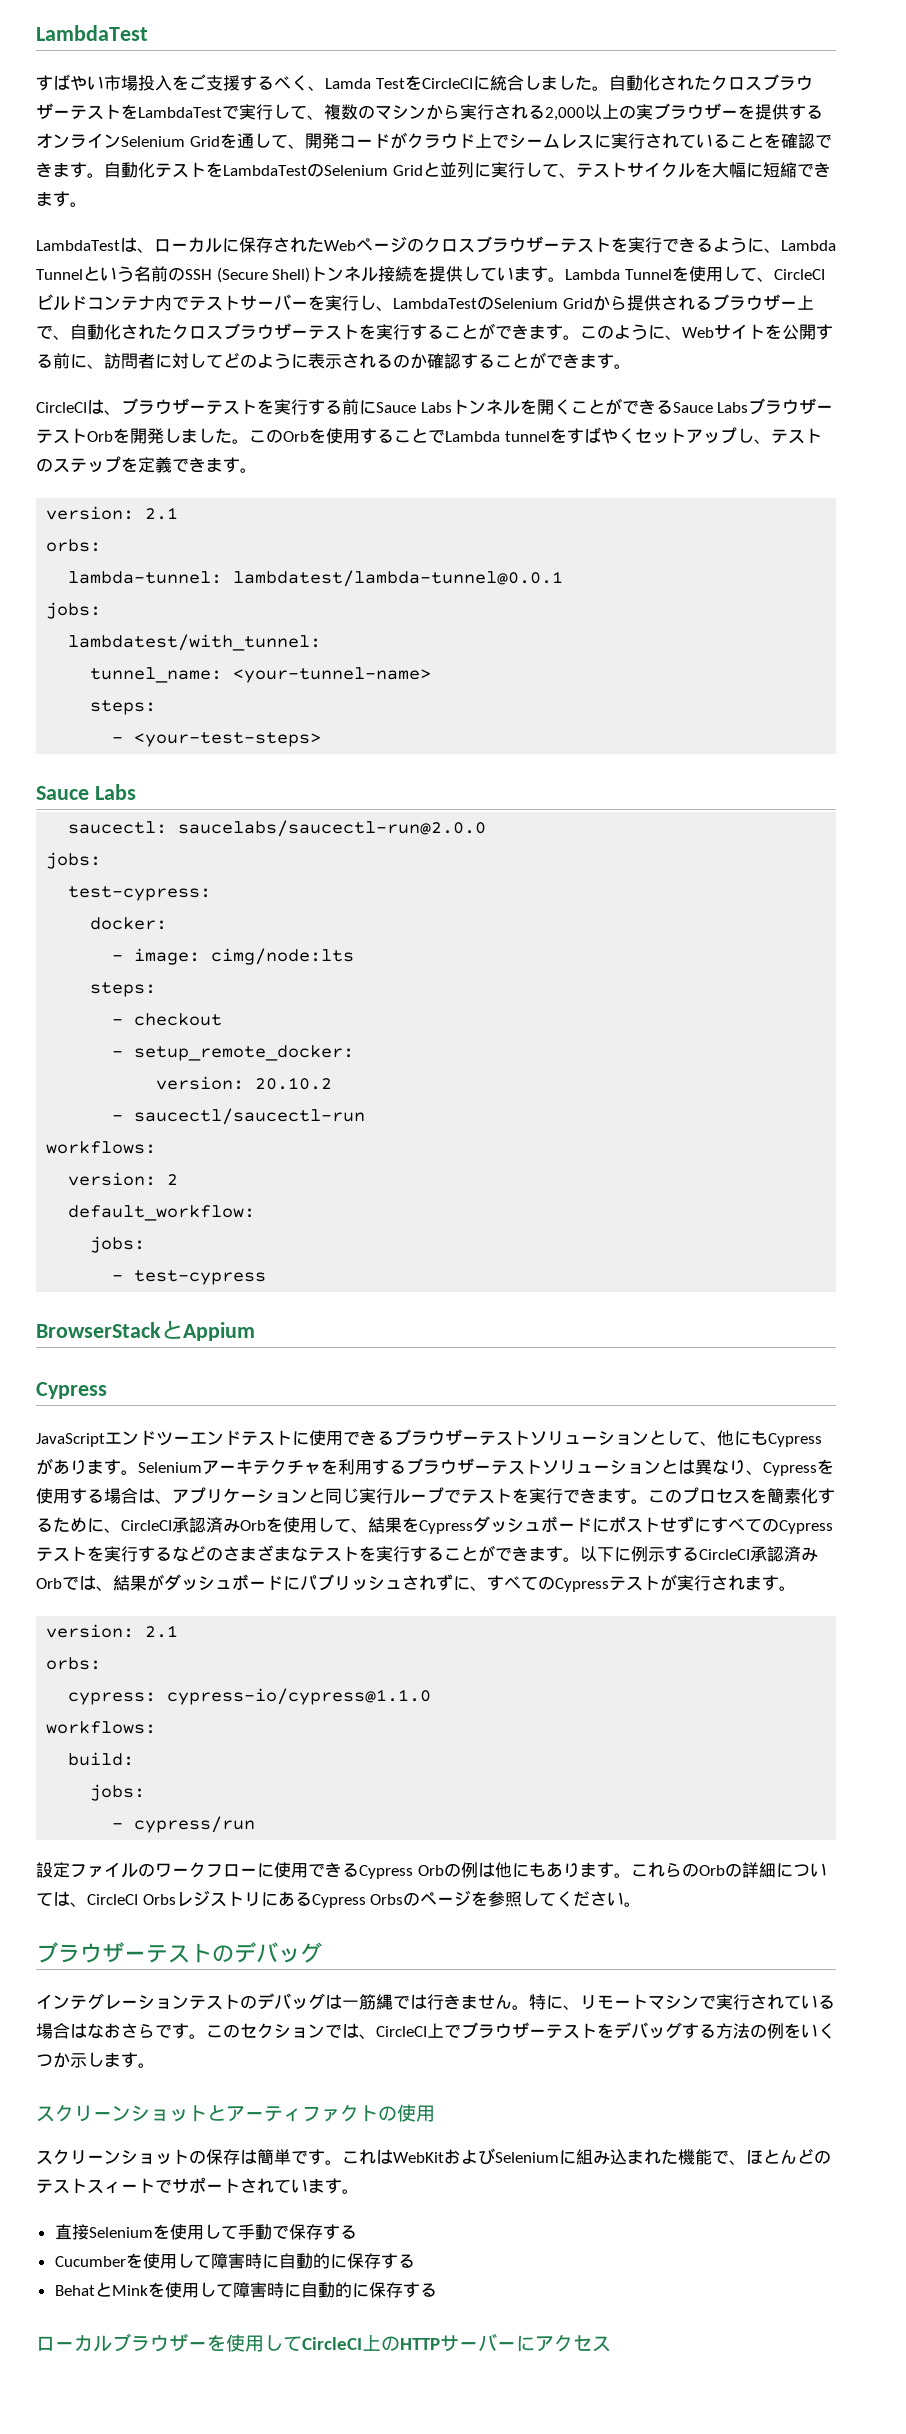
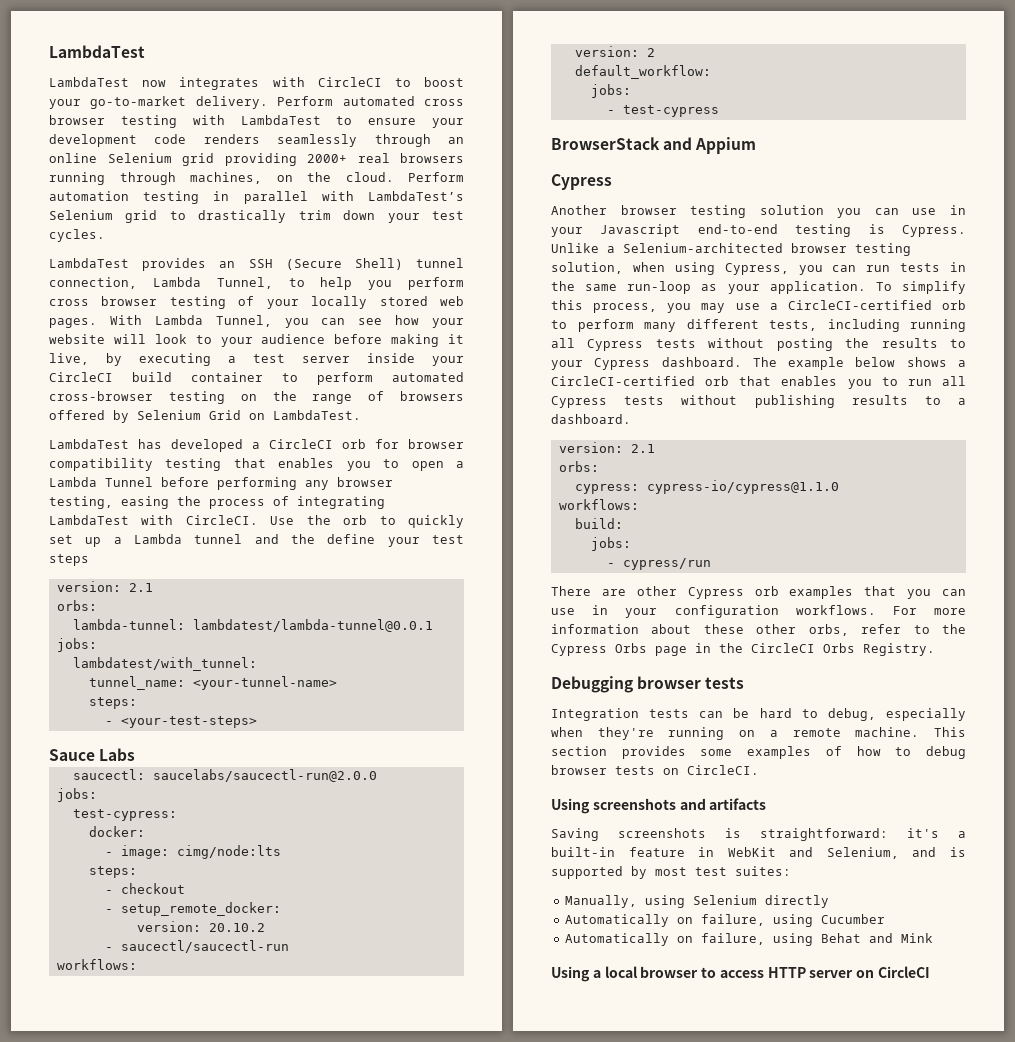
[36,74,813,91] [36,103,823,121] [36,132,832,149] [36,162,831,178] [36,191,87,207] [36,236,836,253] [36,266,825,283] [36,294,814,311] [36,323,833,340] [36,352,631,369] [36,398,834,415] [36,427,822,444] [36,456,257,473] すばやい市場投入をご支援するべく、Lamda TestをCircleCIに統合しました。自動化されたクロスブラウザーテストをLambdaTestで実行して、複数のマシンから実行される2,000以上の実ブラウザーを提供するオンラインSelenium Gridを通して、開発コードがクラウド上でシームレスに実行されていることを確認できます。自動化テストをLambdaTestのSelenium Gridと並列に実行して、テストサイクルを大幅に短縮できます。 // LambdaTestは、ローカルに保存されたWebページのクロスブラウザーテストを実行できるように、Lambda Tunnelという名前のSSH (Secure Shell)トンネル接続を提供しています。Lambda Tunnelを使用して、CircleCIビルドコンテナ内でテストサーバーを実行し、LambdaTestのSelenium Gridから提供されるブラウザー上で、自動化されたクロスブラウザーテストを実行することができます。このように、Webサイトを公開する前に、訪問者に対してどのように表示されるのか確認することができます。 // CircleCIは、ブラウザーテストを実行する前にSauce Labsトンネルを開くことができるSauce LabsブラウザーテストOrbを開発しました。このOrbを使用することでLambda tunnelをすばやくセットアップし、テストのステップを定義できます。 -> [49,77,465,90] [49,96,464,109] [49,115,464,128] [49,134,464,147] [49,153,464,166] [49,172,464,185] [49,191,464,204] [49,210,464,223] [49,229,105,242] [49,258,464,271] [49,277,464,290] [49,296,464,309] [49,315,464,328] [49,334,464,347] [49,353,464,366] [49,372,464,385] [49,391,464,404] [49,410,361,423] [49,439,464,452] [49,458,465,471] [49,477,393,490] [49,496,385,509] [49,515,465,528] [49,534,464,547] [49,554,89,566] LambdaTest now integrates with CircleCI to boost your go-to-market delivery. Perform automated cross browser testing with LambdaTest to ensure your development code renders seamlessly through an online Selenium grid providing 2000+ real browsers running through machines, on the cloud. Perform automation testing in parallel with LambdaTest’s Selenium grid to drastically trim down your test cycles. // LambdaTest provides an SSH (Secure Shell) tunnel connection, Lambda Tunnel, to help you perform cross browser testing of your locally stored web pages. With Lambda Tunnel, you can see how your website will look to your audience before making it live, by executing a test server inside your CircleCI build container to perform automated cross-browser testing on the range of browsers offered by Selenium Grid on LambdaTest. // LambdaTest has developed a CircleCI orb for browser compatibility testing that enables you to open a Lambda Tunnel before performing any browser testing, easing the process of integrating LambdaTest with CircleCI. Use the orb to quickly set up a Lambda tunnel and the define your test steps
[161,1320,183,1339] と -> [663,137,693,150] and
[36,1429,822,1447] [36,1458,834,1476] [36,1487,835,1504] [36,1516,833,1534] [36,1545,818,1562] [36,1574,796,1592] JavaScriptエンドツーエンドテストに使用できるブラウザーテストソリューションとして、他にもCypressがあります。Seleniumアーキテクチャを利用するブラウザーテストソリューションとは異なり、Cypressを使用する場合は、アプリケーションと同じ実行ループでテストを実行できます。このプロセスを簡素化するために、CircleCI承認済みOrbを使用して、結果をCypressダッシュボードにポストせずにすべてのCypressテストを実行するなどのさまざまなテストを実行することができます。以下に例示するCircleCI承認済みOrbでは、結果がダッシュボードにパブリッシュされずに、すべてのCypressテストが実行されます。 -> [551,205,966,218] [551,224,966,237] [551,243,911,256] [551,262,966,275] [551,281,966,294] [551,300,966,313] [551,319,966,332] [551,338,966,351] [551,357,966,370] [551,376,967,389] [551,395,966,408] [551,414,631,424] Another browser testing solution you can use in your Javascript end-to-end testing is Cypress. Unlike a Selenium-architected browser testing solution, when using Cypress, you can run tests in the same run-loop as your application. To simplify this process, you may use a CircleCI-certified orb to perform many different tests, including running all Cypress tests without posting the results to your Cypress dashboard. The example below shows a CircleCI-certified orb that enables you to run all Cypress tests without publishing results to a dashboard.
[36,1862,827,1879] [36,1890,642,1908] [36,1942,322,1963] [36,1993,835,2010] [36,2022,835,2039] [36,2052,155,2068] [36,2104,435,2122] [36,2148,831,2165] [36,2177,359,2194] [54,2224,357,2240] [54,2253,415,2269] [54,2282,437,2298] [36,2333,611,2352] 設定ファイルのワークフローに使用できるCypress Orbの例は他にもあります。これらのOrbの詳細については、CircleCI OrbsレジストリにあるCypress Orbsのページを参照してください。 // ブラウザーテストのデバッグ // インテグレーションテストのデバッグは一筋縄では行きません。特に、リモートマシンで実行されている場合はなおさらです。このセクションでは、CircleCI上でブラウザーテストをデバッグする方法の例をいくつか示します。 // スクリーンショットとアーティファクトの使用 // スクリーンショットの保存は簡単です。これはWebKitおよびSeleniumに組み込まれた機能で、ほとんどのテストスィートでサポートされています。 // 直接Seleniumを使用して手動で保存する // Cucumberを使用して障害時に自動的に保存する // BehatとMinkを使用して障害時に自動的に保存する // ローカルブラウザーを使用してCircleCI上のHTTPサーバーにアクセス -> [551,586,966,599] [551,605,966,618] [551,624,966,636] [551,643,935,656] [551,676,745,693] [551,708,966,721] [551,727,966,740] [551,746,966,759] [551,765,759,775] [551,798,767,814] [551,828,966,841] [551,847,966,859] [551,866,791,879] [564,895,829,908] [564,914,885,927] [564,933,933,946] [551,966,931,982] There are other Cypress orb examples that you can use in your configuration workflows. For more information about these other orbs, refer to the Cypress Orbs page in the CircleCI Orbs Registry. // Debugging browser tests // Integration tests can be hard to debug, especially when they're running on a remote machine. This section provides some examples of how to debug browser tests on CircleCI. // Using screenshots and artifacts // Saving screenshots is straightforward: it's a built-in feature in WebKit and Selenium, and is supported by most test suites: // Manually, using Selenium directly // Automatically on failure, using Cucumber // Automatically on failure, using Behat and Mink // Using a local browser to access HTTP server on CircleCI

